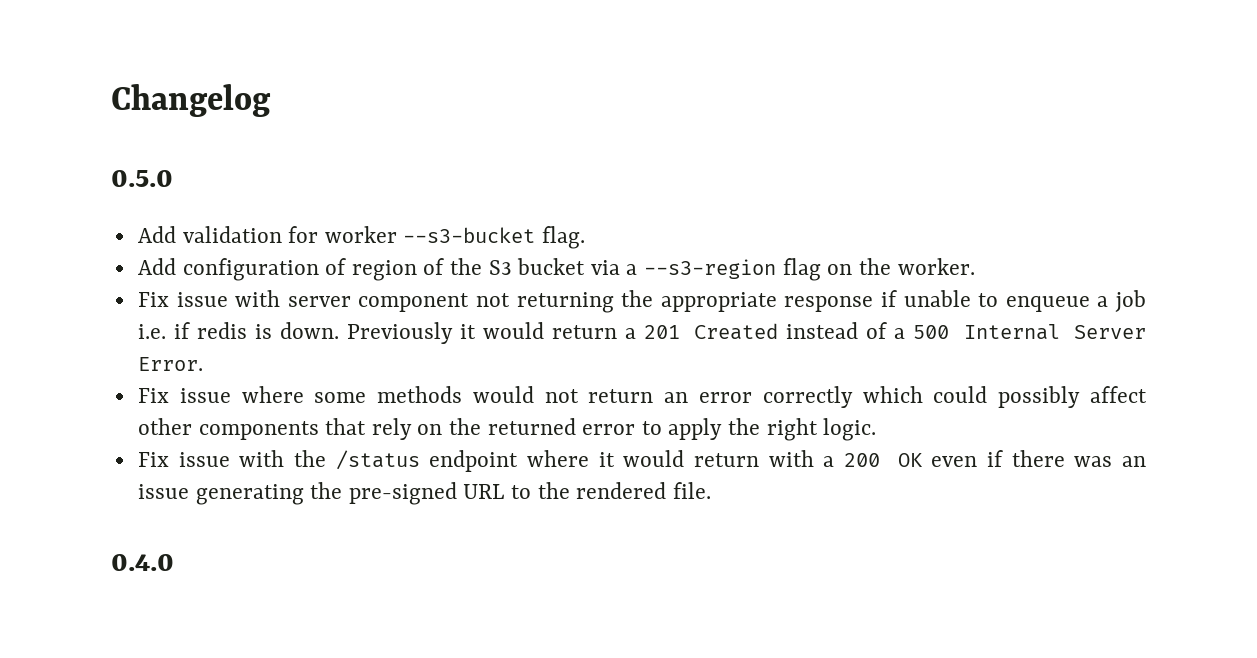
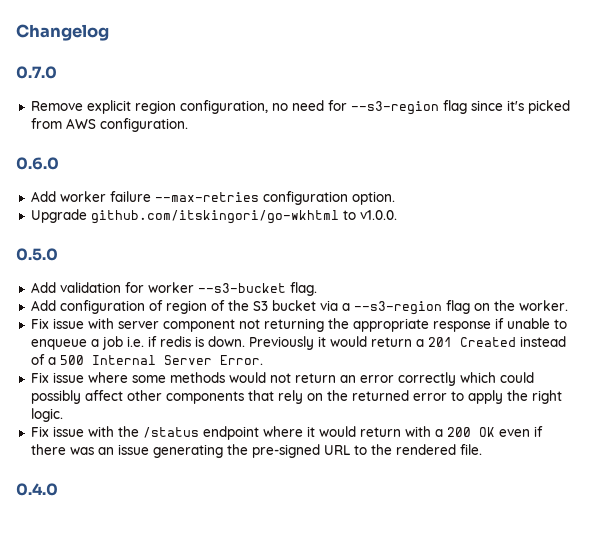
(271, 100) none -> [16,66,57,79] [30,100,570,115] [30,118,188,132] [16,157,59,170] [30,191,395,205] [30,209,397,224] // 0.7.0 // Remove explicit region configuration, no need for --s3-region flag since it's picked from AWS configuration. // 0.6.0 // Add worker failure --max-retries configuration option. // Upgrade github.com/itskingori/go-wkhtml to v1.0.0.

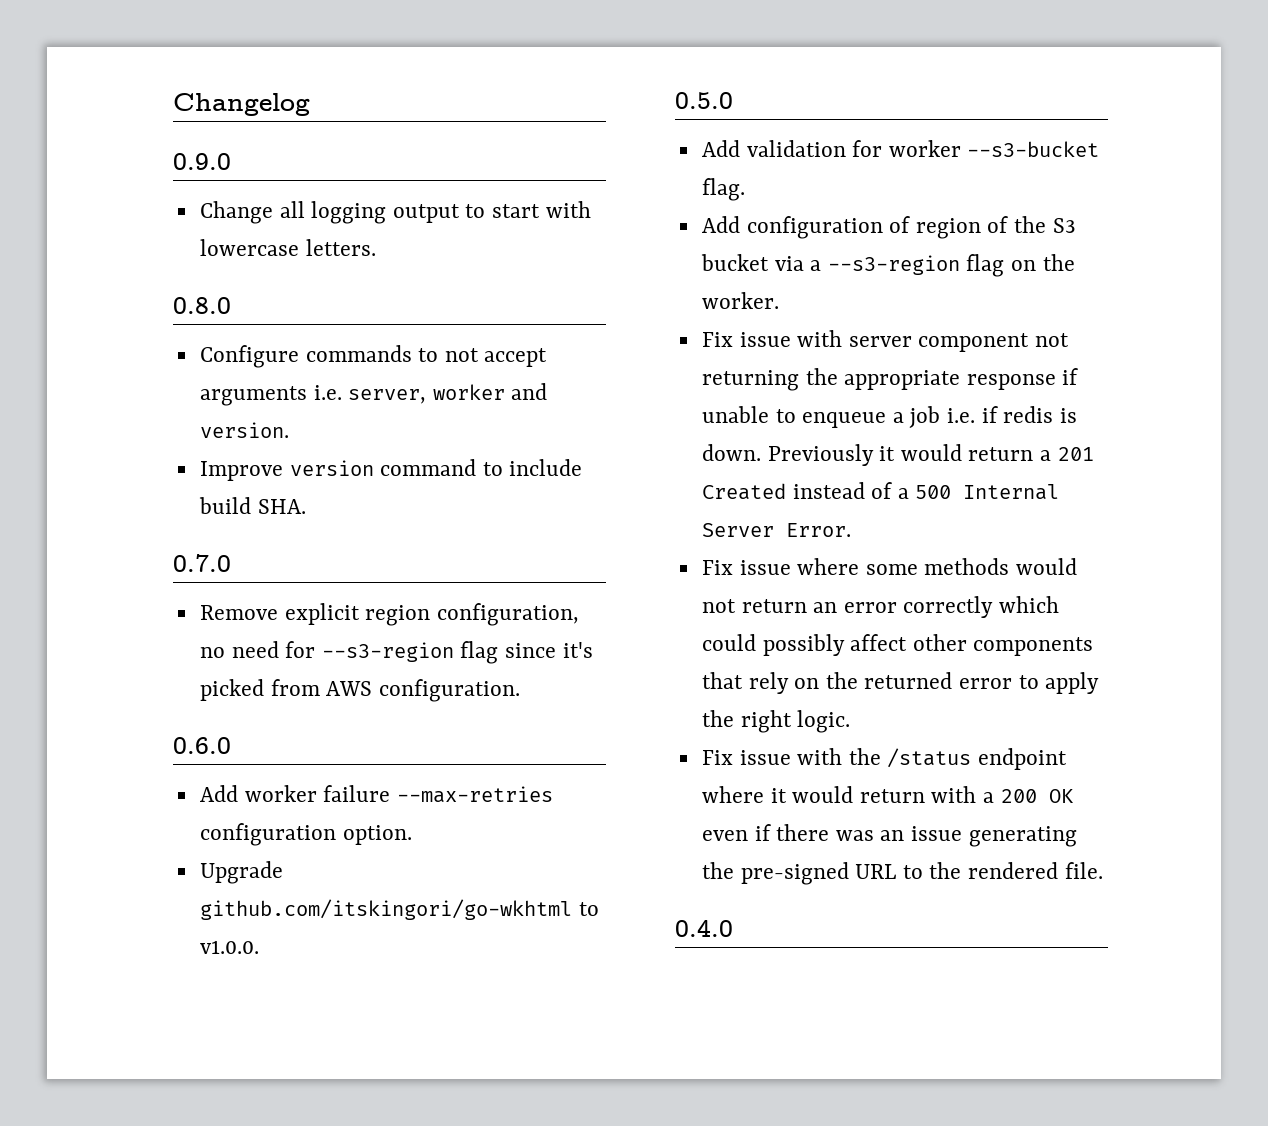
(109, 32) none -> [173,153,231,170] [199,201,591,224] [199,239,376,256] [173,297,231,314] [199,345,548,368] [199,383,548,406] [199,422,289,438] [199,459,583,481] [198,497,306,514] // 0.9.0 // Change all logging output to start with lowercase letters. // 0.8.0 // Configure commands to not accept arguments i.e. server, worker and version. // Improve version command to include build SHA.

